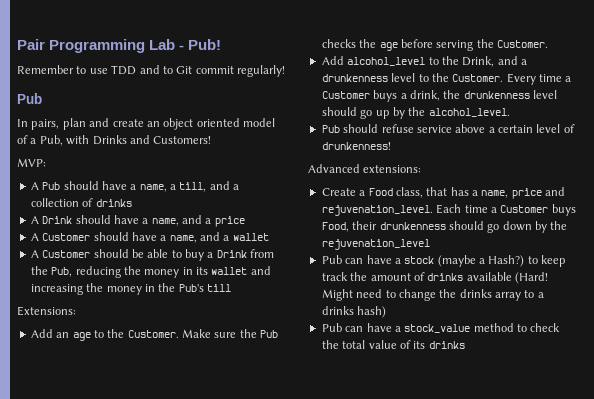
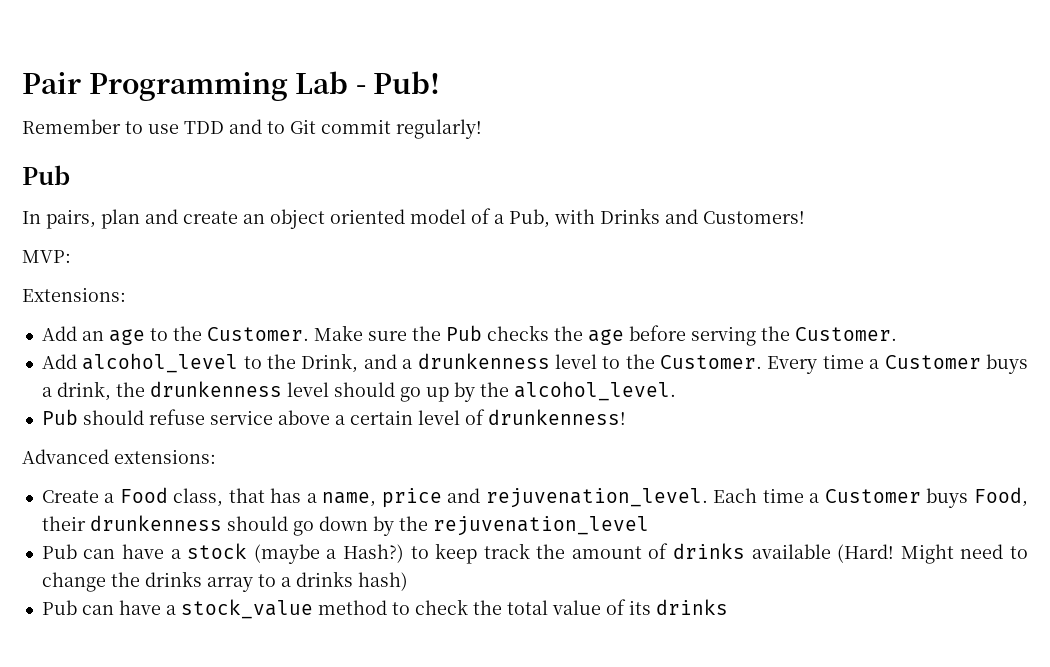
[30,181,240,192] [30,198,132,207] [30,215,245,227] [30,232,269,243] [30,249,275,261] [30,266,271,278] [30,283,231,295] // A Pub should have a name, a till, and a collection of drinks // A Drink should have a name, and a price // A Customer should have a name, and a wallet // A Customer should be able to buy a Drink from the Pub, reducing the money in its wallet and increasing the money in the Pub's till -> (71, 256) none

